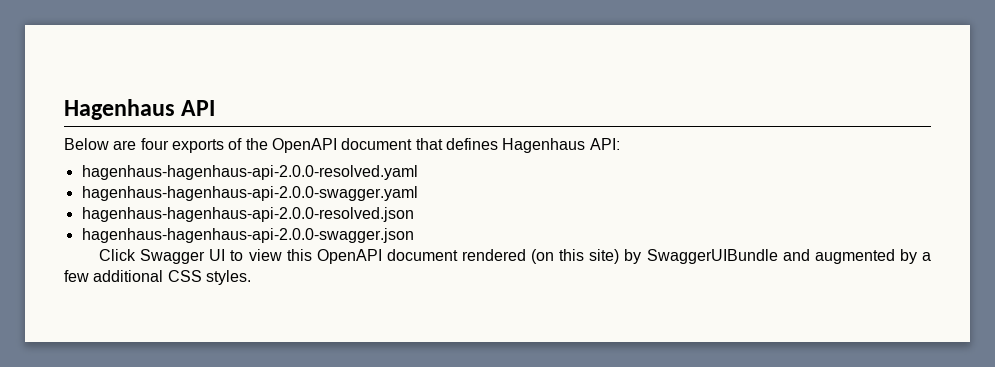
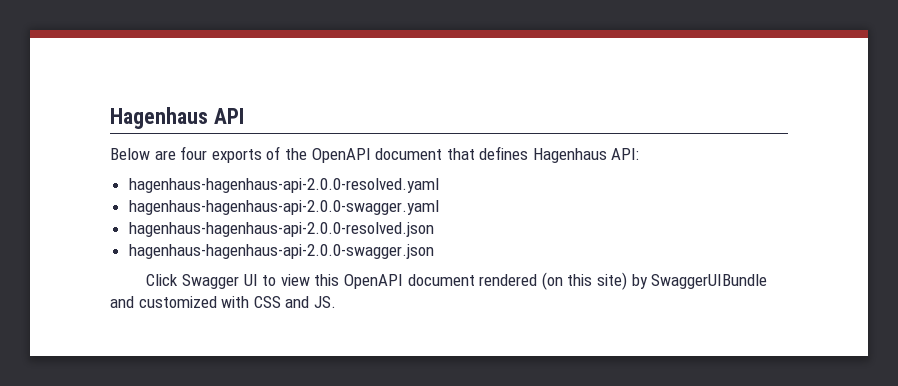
[814,249,931,264] [64,270,251,285] augmented by a few additional CSS styles. -> [138,296,336,308] customized with CSS and JS.

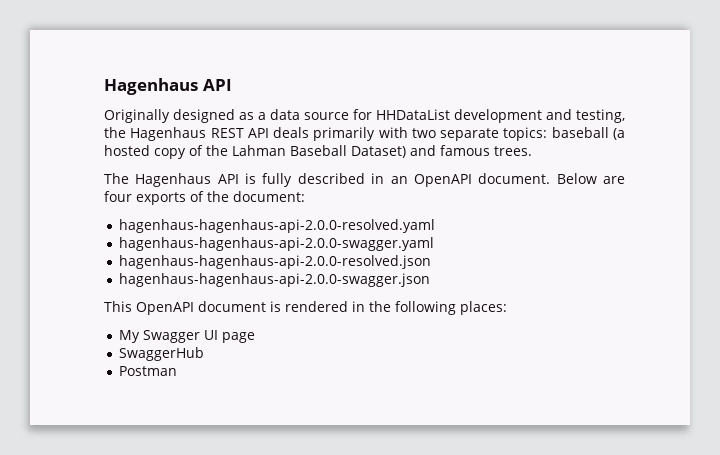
(244, 116) none -> [104,109,625,123] [104,127,625,141] [104,145,532,159] [104,173,551,187] Originally designed as a data source for HHDataList development and testing, the Hagenhaus REST API deals primarily with two separate topics: baseball (a hosted copy of the Lahman Baseball Dataset) and famous trees. // The Hagenhaus API is fully described in an OpenAPI document.
[311,146,640,163] [128,178,439,193] [128,200,439,215] [128,222,434,237] [128,244,434,259] [146,272,768,290] [110,296,336,308] OpenAPI document that defines Hagenhaus API: // hagenhaus-hagenhaus-api-2.0.0-resolved.yaml // hagenhaus-hagenhaus-api-2.0.0-swagger.yaml // hagenhaus-hagenhaus-api-2.0.0-resolved.json // hagenhaus-hagenhaus-api-2.0.0-swagger.json // Click Swagger UI to view this OpenAPI document rendered (on this site) by SwaggerUIBundle and customized with CSS and JS. -> [233,191,305,202] [118,219,435,233] [118,237,434,251] [118,255,431,269] [118,273,430,287] [104,301,507,315] [118,330,255,343] [118,347,204,361] [118,366,177,376] document: // hagenhaus-hagenhaus-api-2.0.0-resolved.yaml // hagenhaus-hagenhaus-api-2.0.0-swagger.yaml // hagenhaus-hagenhaus-api-2.0.0-resolved.json // hagenhaus-hagenhaus-api-2.0.0-swagger.json // This OpenAPI document is rendered in the following places: // My Swagger UI page // SwaggerHub // Postman

